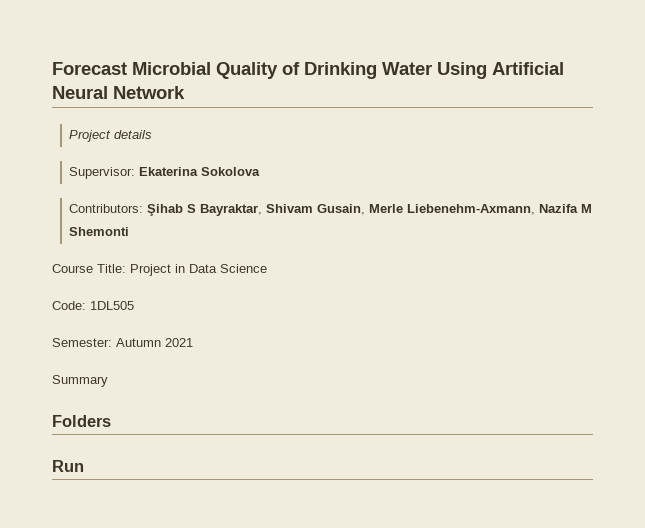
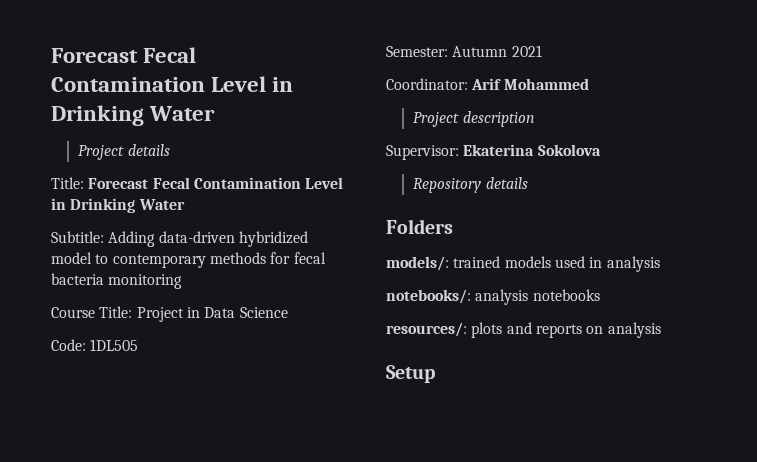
[52,62,564,79] [52,86,185,99] [69,130,153,142] [69,167,261,179] [69,204,593,216] [69,227,130,236] Forecast Microbial Quality of Drinking Water Using Artificial Neural Network // Project details // Supervisor: Ekaterina Sokolova // Contributors: Şihab S Bayraktar, Shivam Gusain, Merle Liebenehm-Axmann, Nazifa M Shemonti -> [51,47,197,63] [51,76,294,92] [51,105,216,126] [78,144,170,160] [51,177,344,189] [51,198,185,213] [51,231,308,247] [51,252,326,268] [51,273,183,289] Forecast Fecal Contamination Level in Drinking Water // Project details // Title: Forecast Fecal Contamination Level in Drinking Water // Subtitle: Adding data-driven hybridized model to contemporary methods for fecal bacteria monitoring
[52,375,108,387] [52,415,111,427] [52,460,84,472] Summary // Folders // Run -> [386,78,589,90] [413,111,535,127] [386,144,601,160] [413,177,528,193] [386,219,453,234] [386,256,660,272] [386,289,600,305] [386,322,661,338] [386,365,435,383] Coordinator: Arif Mohammed // Project description // Supervisor: Ekaterina Sokolova // Repository details // Folders // models/: trained models used in analysis // notebooks/: analysis notebooks // resources/: plots and reports on analysis // Setup

